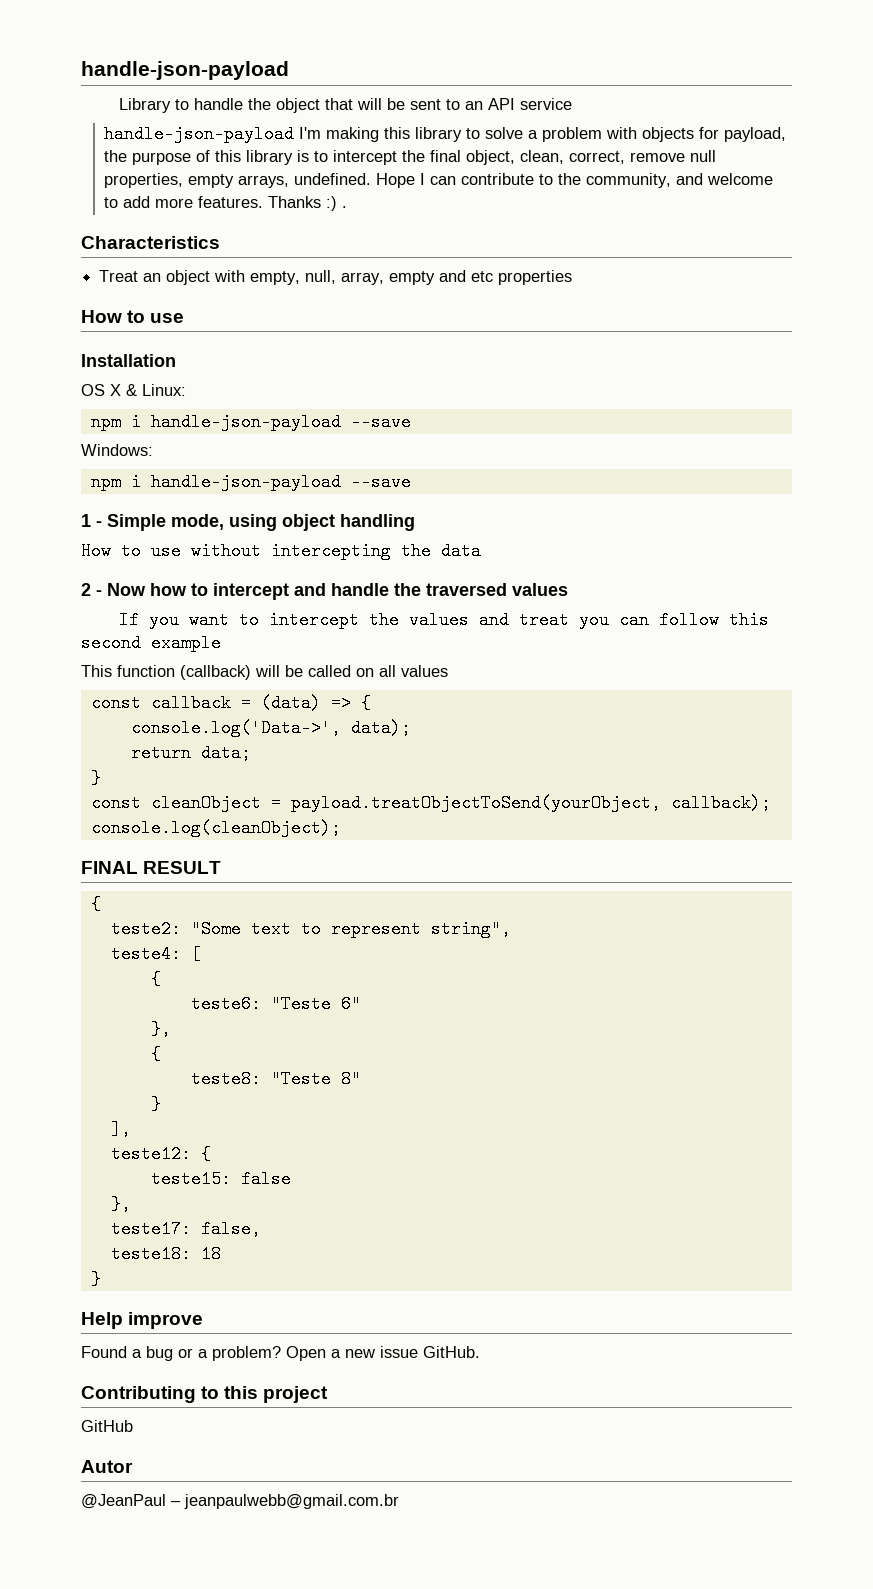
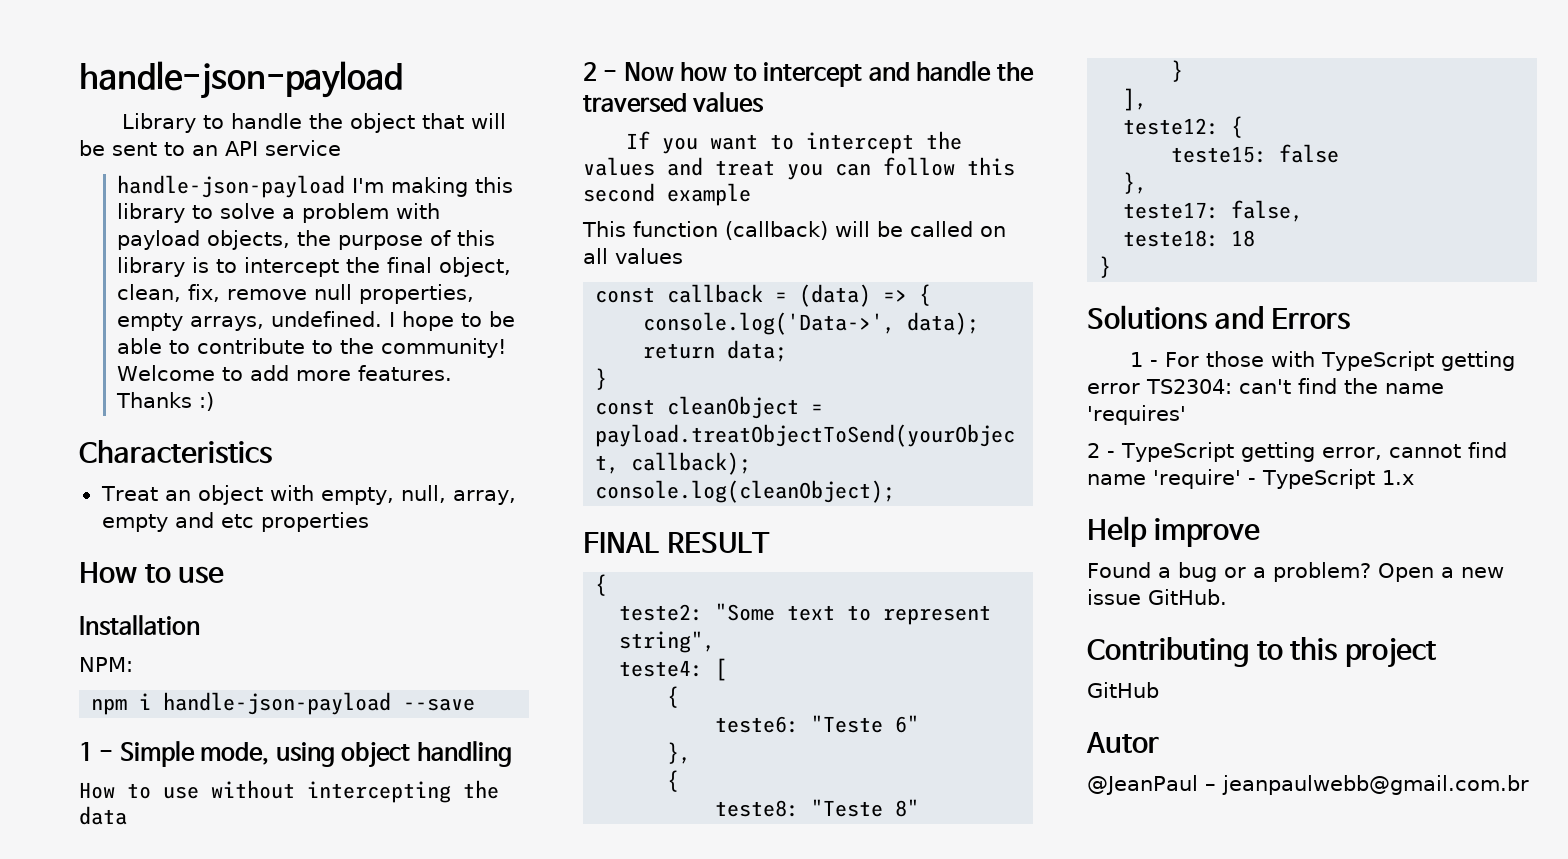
[642,127,787,142] objects for payload, -> [117,230,291,250] payload objects,
[569,151,626,164] correct, -> [188,284,221,302] fix,
[376,173,774,188] Hope I can contribute to the community, and welcome -> [389,311,516,331] [117,338,507,358] [117,365,216,381] I hope to be able to contribute to the community! Welcome
[342,206,348,208] . -> (215, 401) none
[81,384,186,396] [90,413,411,431] [81,444,153,456] OS X & Linux: // npm i handle-json-payload --save // Windows: -> [79,657,133,672] NPM:
(101, 1279) none -> [1087,305,1351,330] [1129,351,1515,371] [1087,378,1444,394] [1087,405,1186,425] [1087,442,1507,462] [1087,469,1414,489] // Solutions and Errors // 1 - For those with TypeScript getting error TS2304: can't find the name 'requires' // 2 - TypeScript getting error, cannot find name 'require' - TypeScript 1.x

